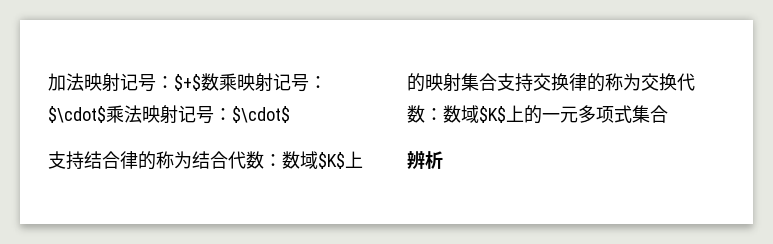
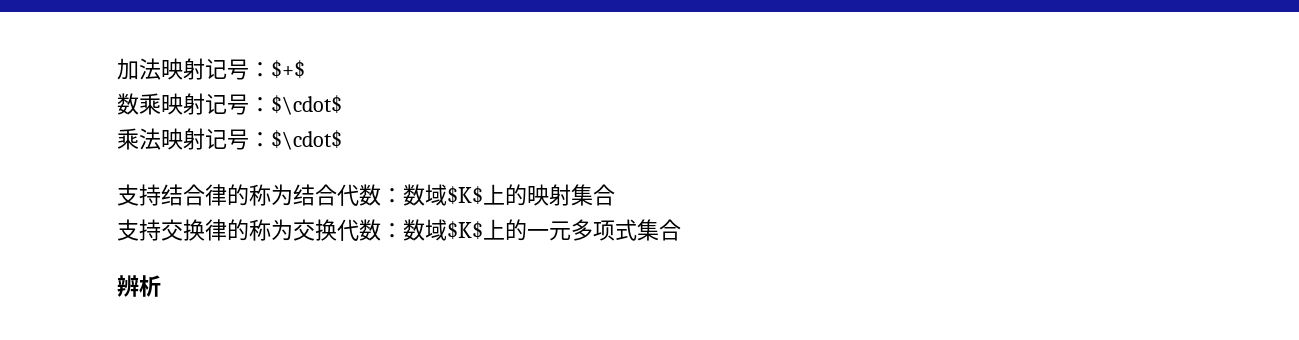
(201, 82) none -> (305, 69) //
(106, 114) none -> (342, 105) //
(497, 82) none -> (615, 195) //

